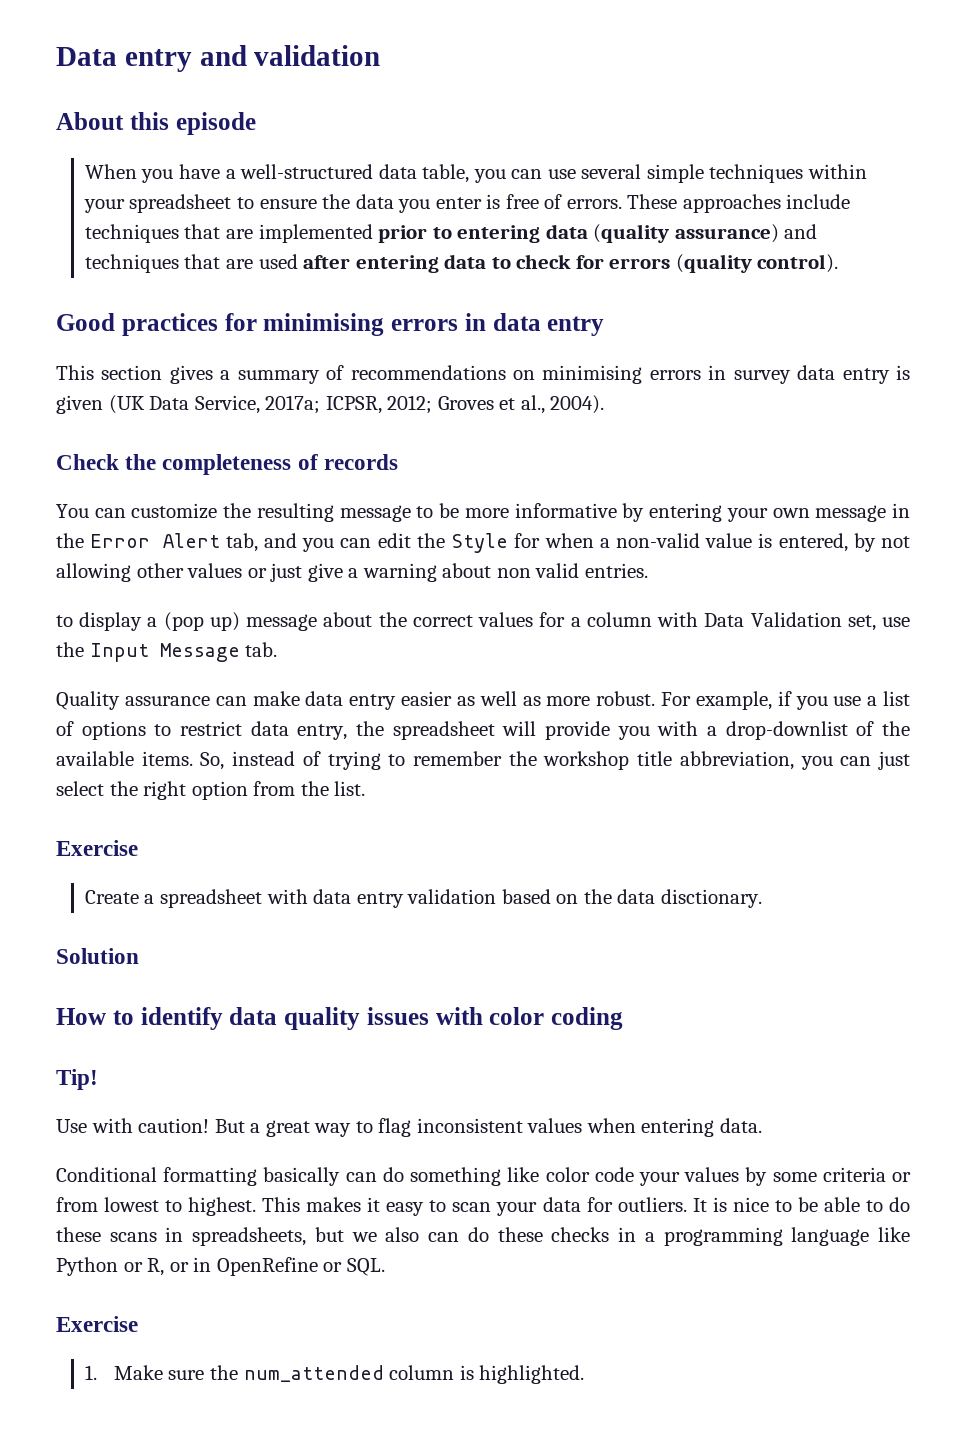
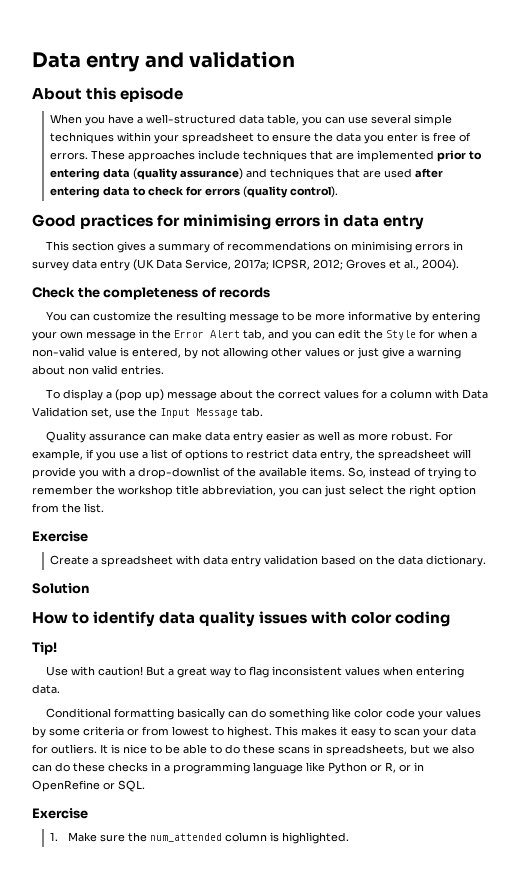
[896,365,911,380] [56,395,103,414] is given -> (130, 265) none
[56,615,73,627] to -> [46,389,61,399] To
[660,889,762,908] disctionary. -> [425,555,486,567] dictionary.

